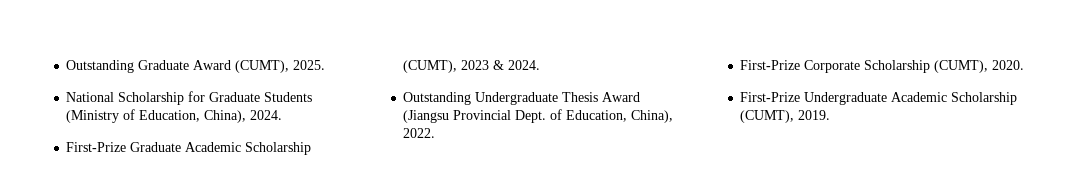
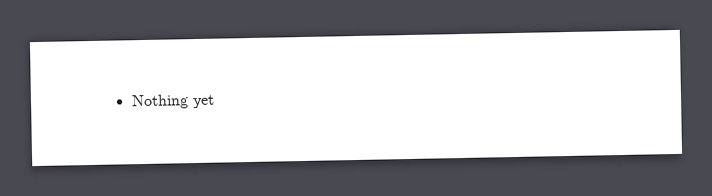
[66,60,326,73] [66,91,313,105] [66,109,283,123] [66,142,312,155] [403,60,541,73] [403,92,641,105] [403,109,674,123] [403,128,436,138] [740,60,1025,73] [740,92,1018,105] [740,110,831,123] Outstanding Graduate Award (CUMT), 2025. // National Scholarship for Graduate Students (Ministry of Education, China), 2024. // First-Prize Graduate Academic Scholarship (CUMT), 2023 & 2024. // Outstanding Undergraduate Thesis Award (Jiangsu Provincial Dept. of Education, China), 2022. // First-Prize Corporate Scholarship (CUMT), 2020. // First-Prize Undergraduate Academic Scholarship (CUMT), 2019. -> [130,94,215,110] Nothing yet

